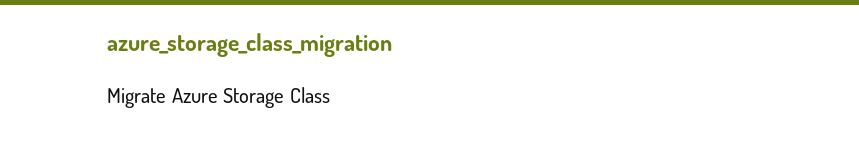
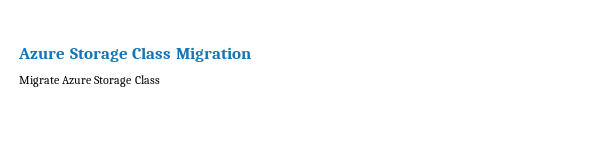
[107,33,392,57] azure_storage_class_migration -> [18,47,251,62] Azure Storage Class Migration

